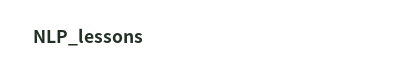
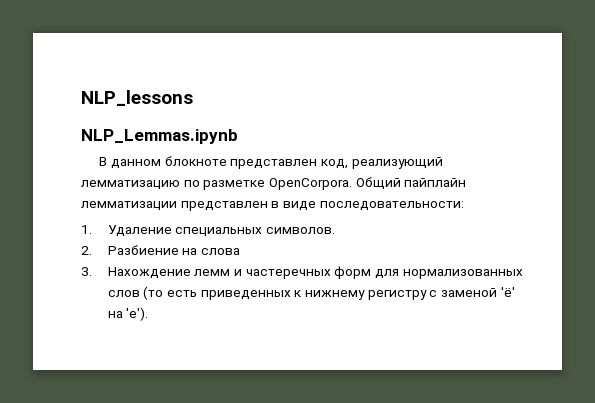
(143, 37) none -> [81,129,238,144] [99,156,443,169] [81,177,467,190] [81,201,464,211] [81,225,335,237] [81,245,240,255] [81,266,523,279] [107,286,515,300] [107,307,149,321] // NLP_Lemmas.ipynb // В данном блокноте представлен код, реализующий лемматизацию по разметке OpenCorpora. Общий пайплайн лемматизации представлен в виде последовательности: // 1. Удаление специальных символов. // 2. Разбиение на слова // 3. Нахождение лемм и частеречных форм для нормализованных слов (то есть приведенных к нижнему регистру с заменой 'ё' на 'е').

